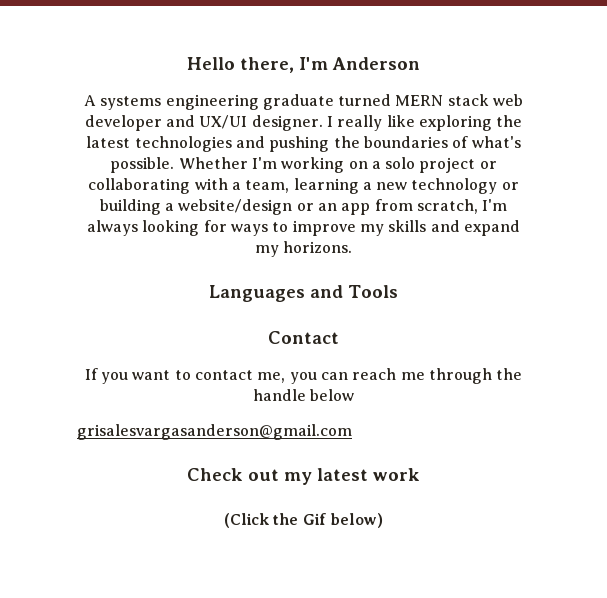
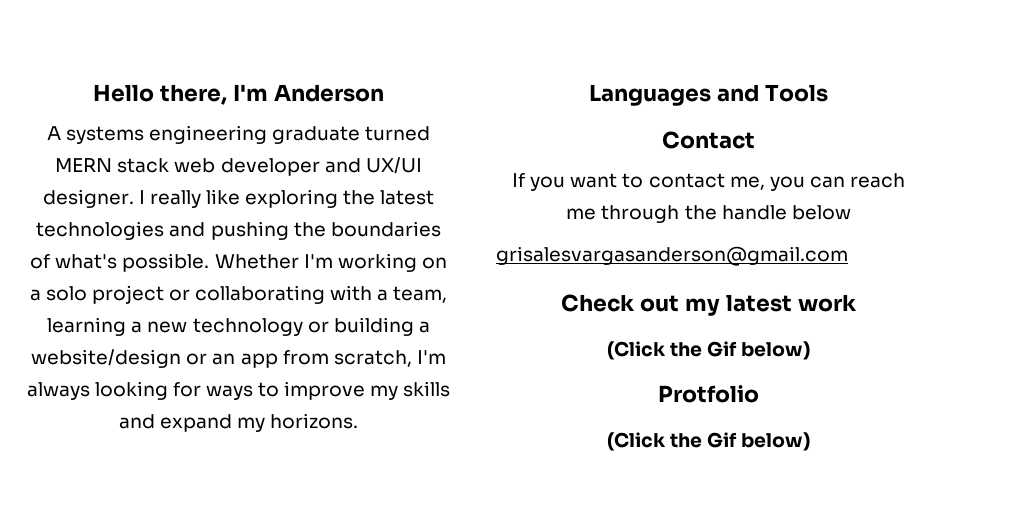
(383, 520) none -> [658,385,759,403] [606,432,811,451] // Protfolio // (Click the Gif below)

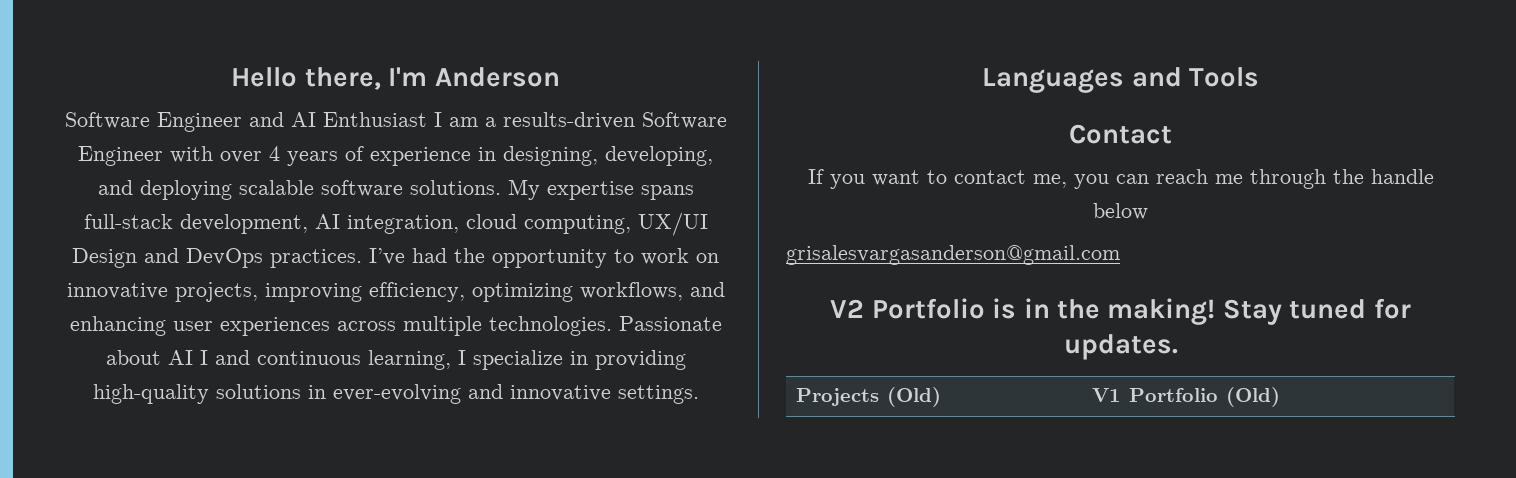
[46,125,431,144] [55,157,422,176] [42,189,435,208] [36,221,441,240] [30,253,447,272] [29,285,448,304] [47,317,430,336] [31,349,446,368] [26,381,451,400] [118,413,359,432] A systems engineering graduate turned MERN stack web developer and UX/UI designer. I really like exploring the latest technologies and pushing the boundaries of what's possible. Whether I'm working on a solo project or collaborating with a team, learning a new technology or building a website/design or an app from scratch, I'm always looking for ways to improve my skills and expand my horizons. -> [64,112,727,132] [78,146,713,166] [97,179,694,200] [83,212,708,236] [72,248,719,268] [66,282,725,302] [69,316,722,336] [105,350,686,370] [92,384,699,404] Software Engineer and AI Enthusiast I am a results-driven Software Engineer with over 4 years of experience in designing, developing, and deploying scalable software solutions. My expertise spans full-stack development, AI integration, cloud computing, UX/UI Design and DevOps practices. I’ve had the opportunity to work on innovative projects, improving efficiency, optimizing workflows, and enhancing user experiences across multiple technologies. Passionate about AI I and continuous learning, I specialize in providing high-quality solutions in ever-evolving and innovative settings.
[561,294,857,316] [606,341,811,360] [658,385,759,403] [606,432,811,451] Check out my latest work // (Click the Gif below) // Protfolio // (Click the Gif below) -> [830,298,1411,325] [1063,334,1178,360] [796,387,942,407] [1092,387,1281,407] V2 Portfolio is in the making! Stay tuned for updates. // Projects (Old) | V1 Portfolio (Old)

